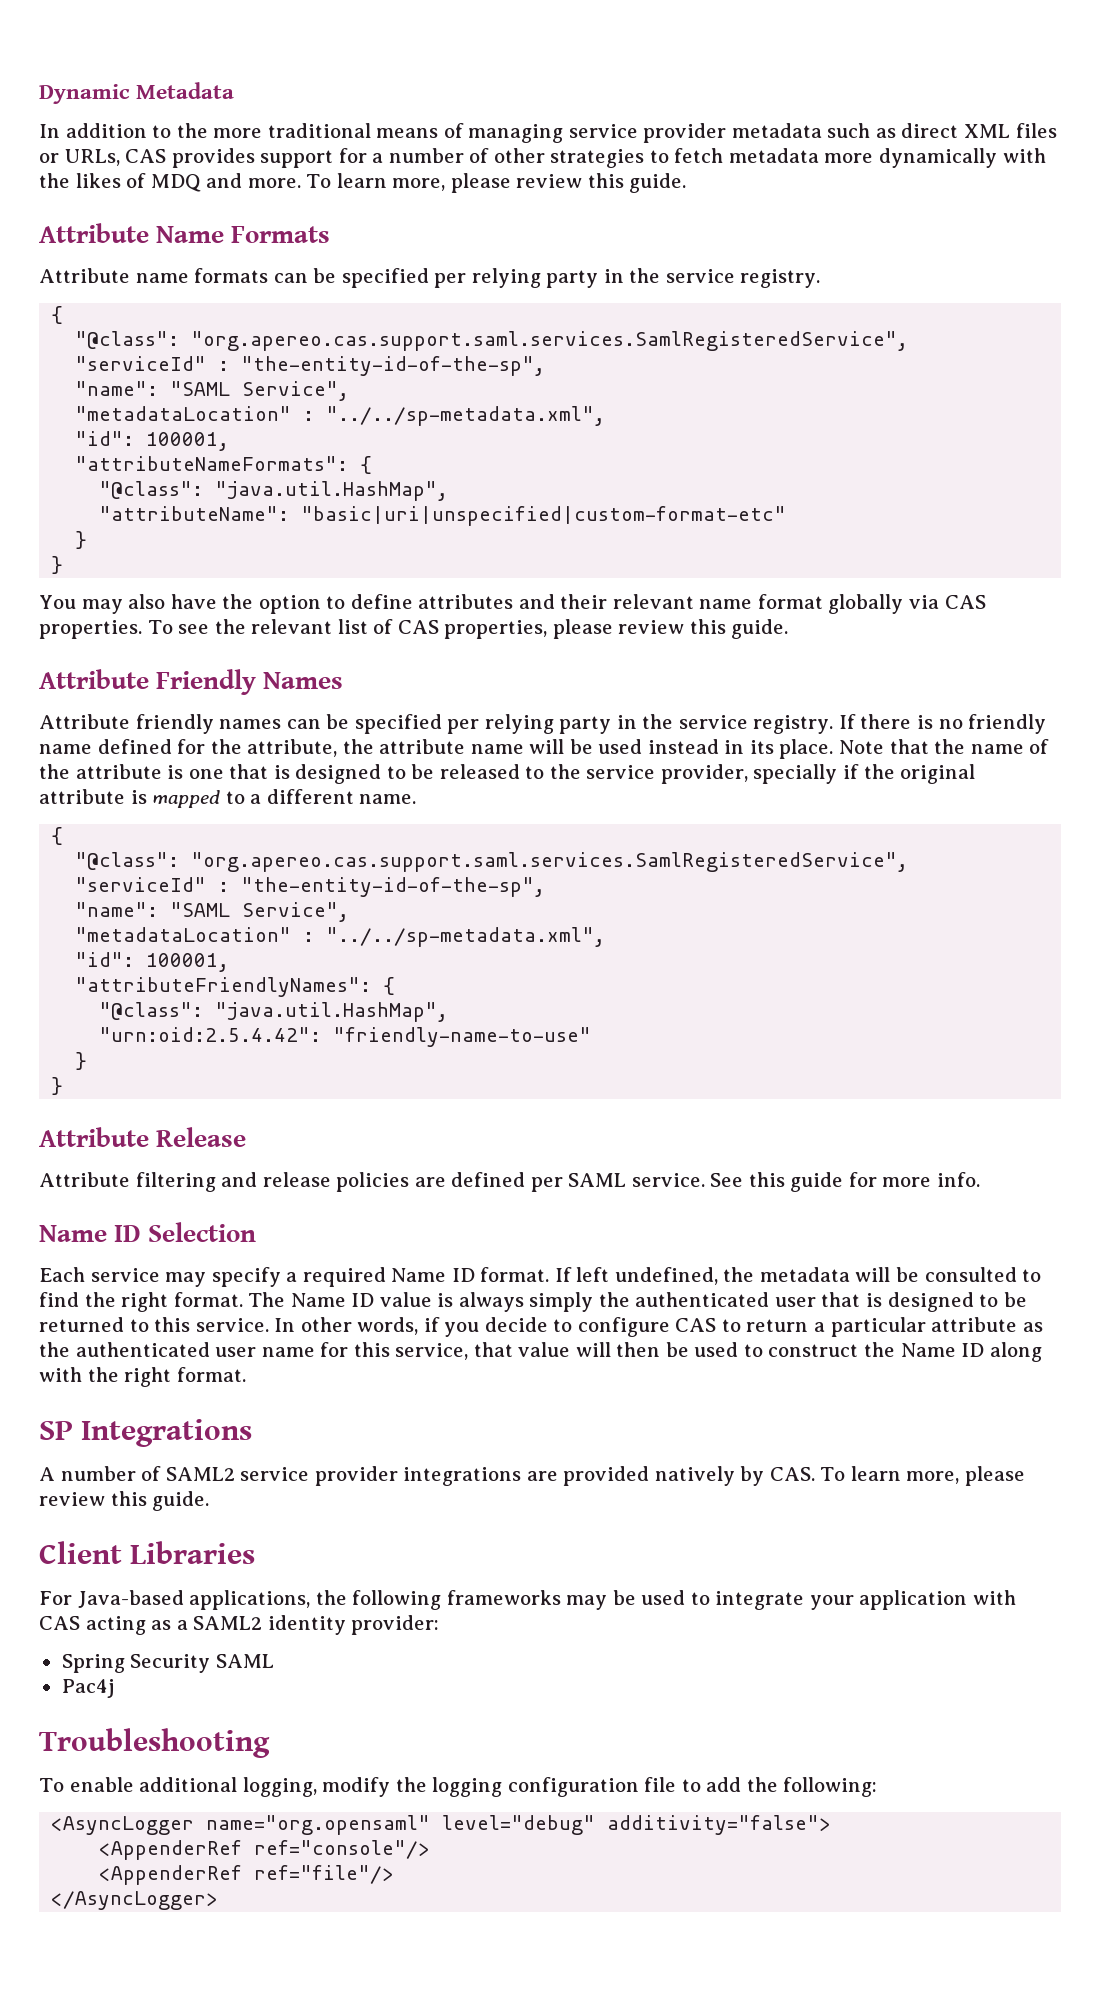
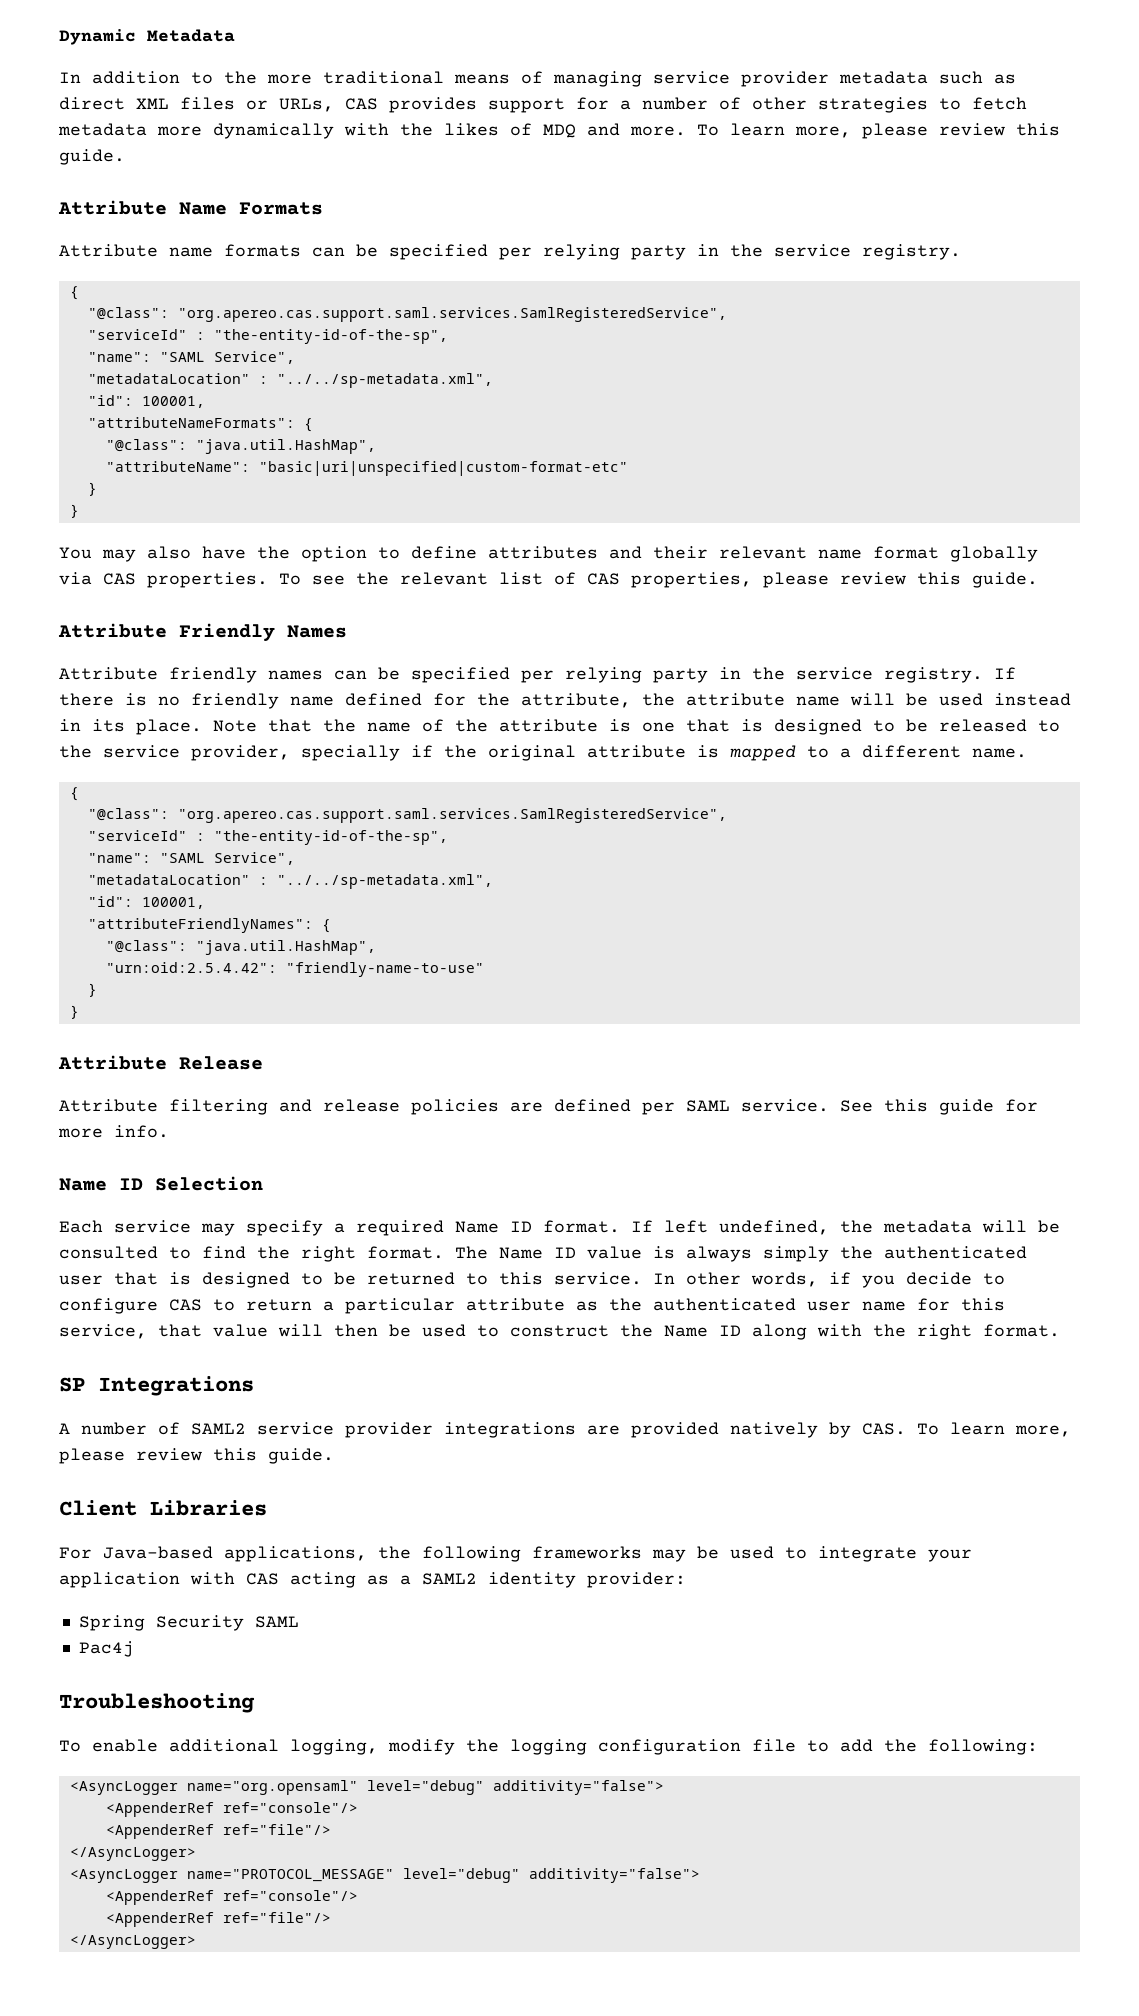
(219, 1900) none -> [69,1868,700,1883] [105,1890,358,1905] [105,1912,331,1927] [69,1935,196,1949] // <AsyncLogger name="PROTOCOL_MESSAGE" level="debug" additivity="false"> // <AppenderRef ref="console"/> // <AppenderRef ref="file"/> // </AsyncLogger>

